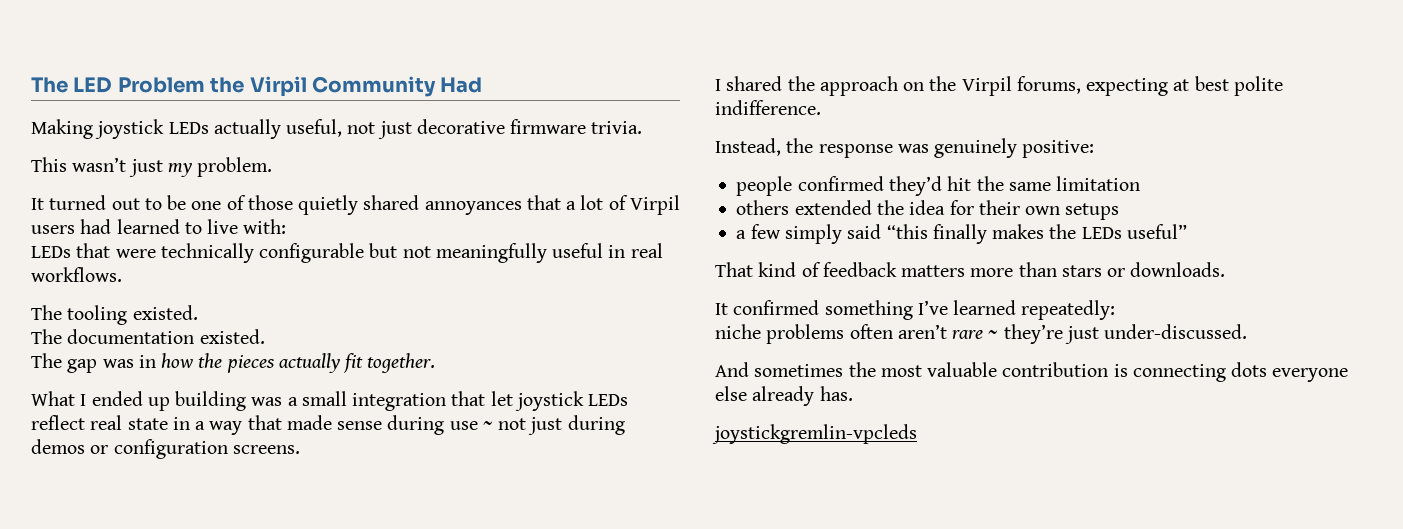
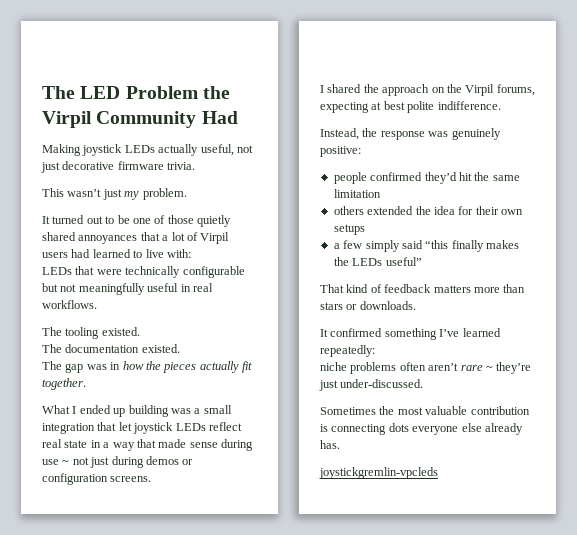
[715,362,844,377] And sometimes -> [320,407,376,415] Sometimes

